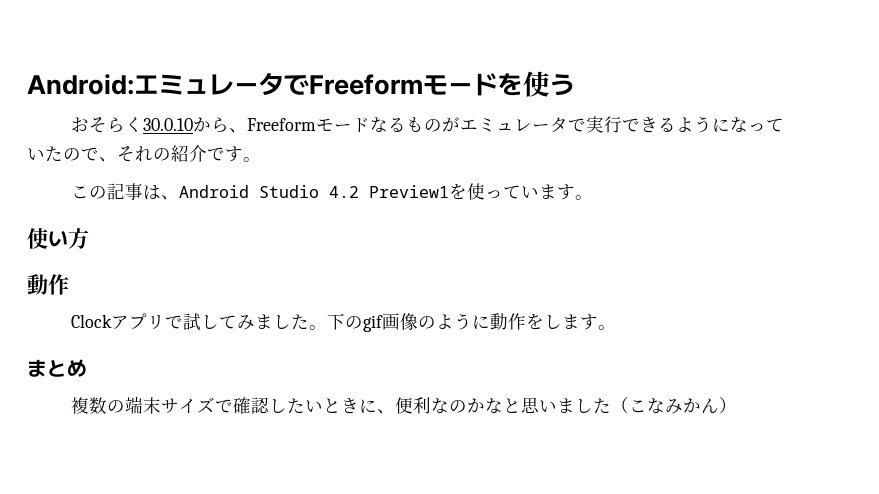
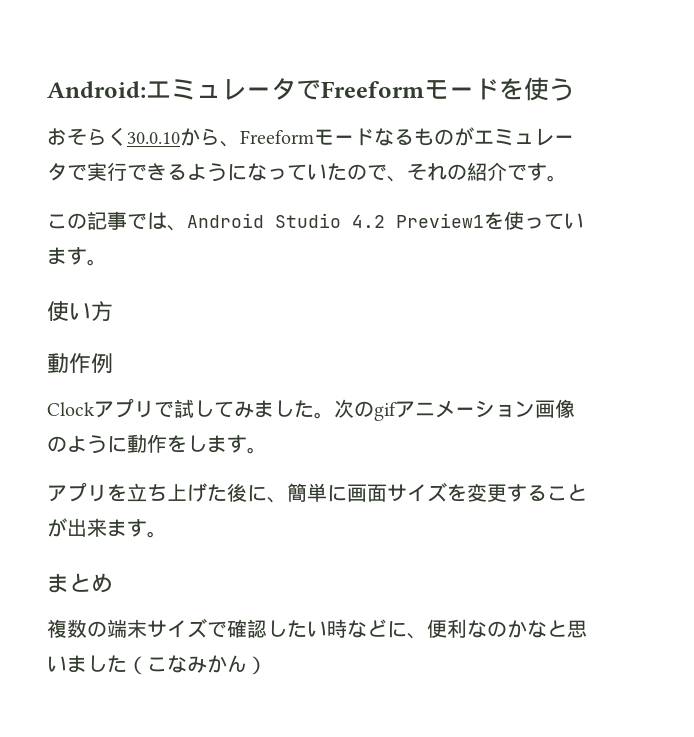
(144, 191) none -> [127,213,147,230] で
(69, 284) none -> [91,353,113,374] 例
[327,313,384,332] 下のgif -> [334,399,535,421] 次のgifアニメーション
(617, 327) none -> [47,482,587,503] [47,518,167,538] // アプリを立ち上げた後に、簡単に画面サイズを変更することが出来ます。
[323,398,360,414] とき -> [327,619,387,638] 時など

